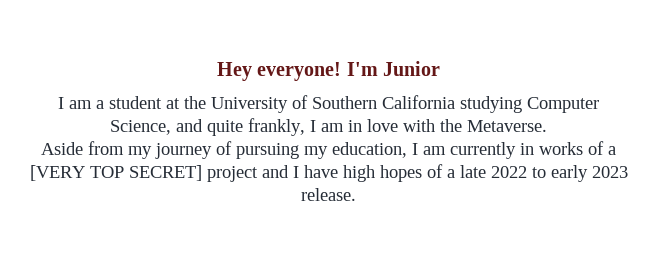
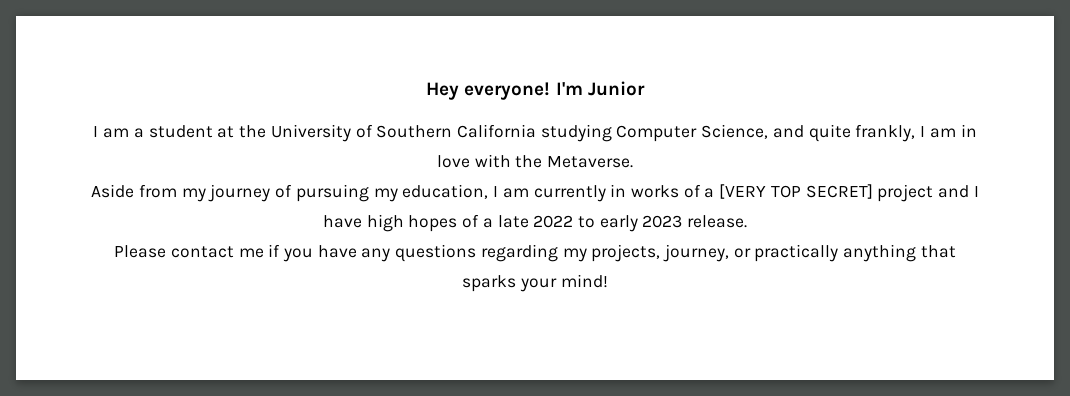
(356, 194) none -> [114,244,956,262] [462,274,608,292] // Please contact me if you have any questions regarding my projects, journey, or practically anything that sparks your mind!

